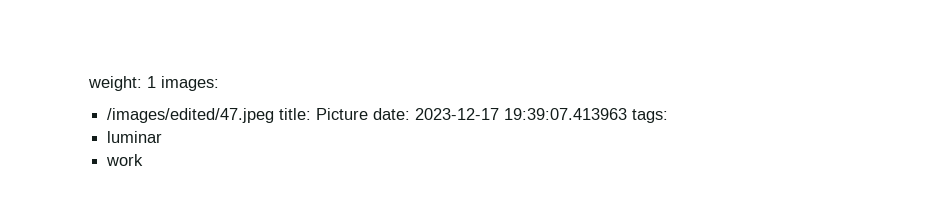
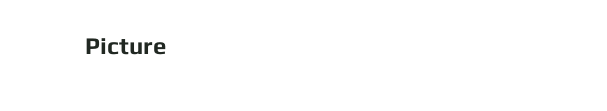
[88,76,219,91] [107,108,669,123] [107,131,163,143] [106,154,144,166] weight: 1 images: // /images/edited/47.jpeg title: Picture date: 2023-12-17 19:39:07.413963 tags: // luminar // work -> [85,38,166,55] Picture

